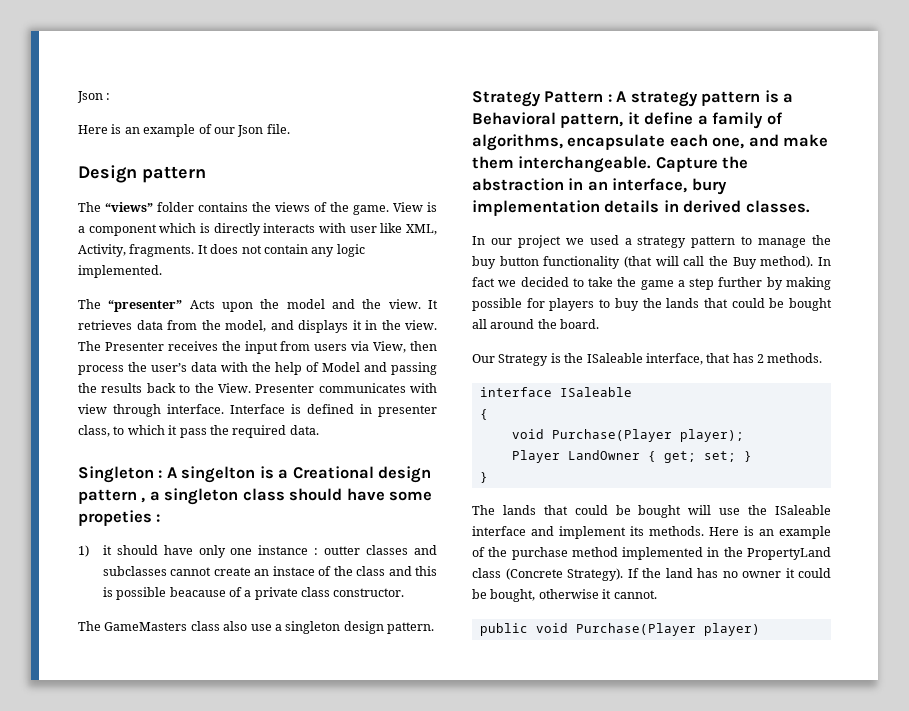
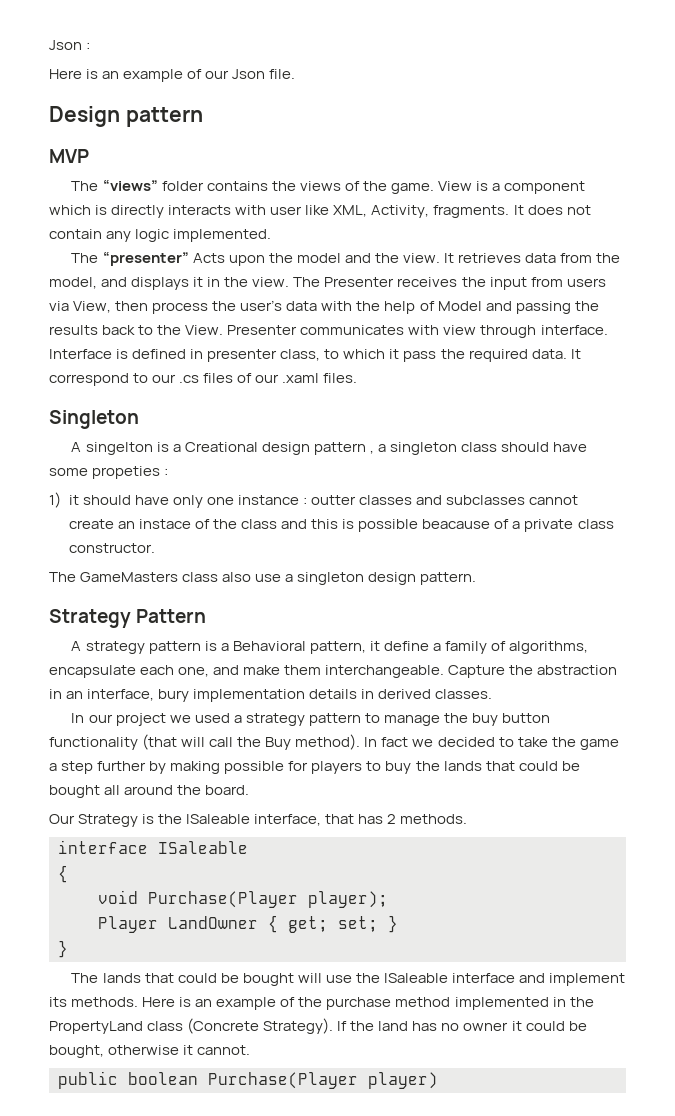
(206, 174) none -> [49,149,89,163] // MVP
(319, 430) none -> [570,349,581,359] [49,373,358,386] It correspond to our .cs files of our .xaml files.
[158,470,163,478] : -> (139, 419) //
[607,94,612,102] : -> (207, 616) //
[535,623,568,633] void -> [128,1072,198,1085] boolean

